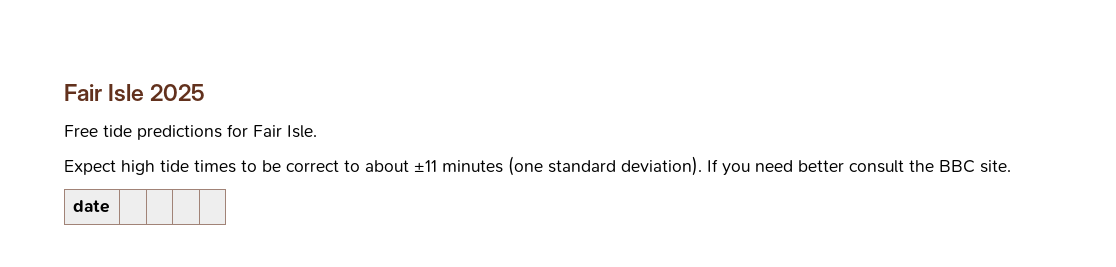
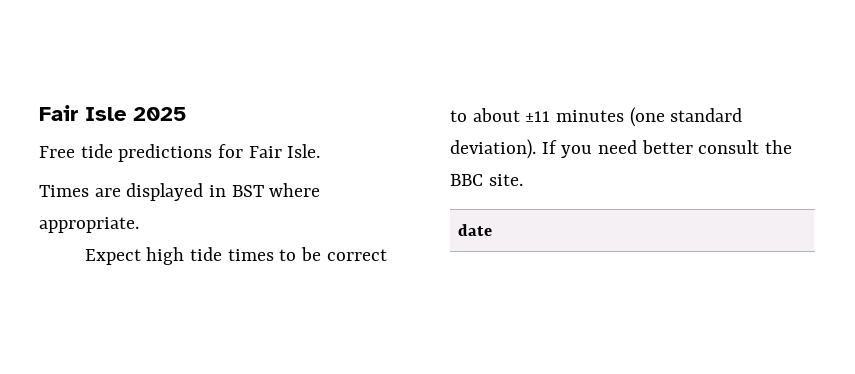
(317, 131) none -> [39,183,321,201] [39,217,139,233] // Times are displayed in BST where appropriate.

